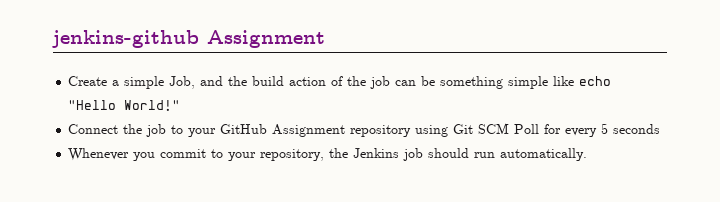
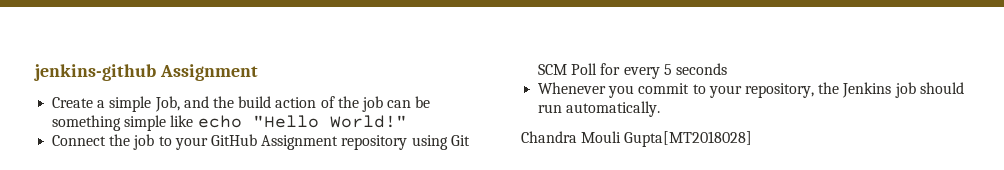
(588, 154) none -> [521,131,753,147] // Chandra Mouli Gupta[MT2018028]

